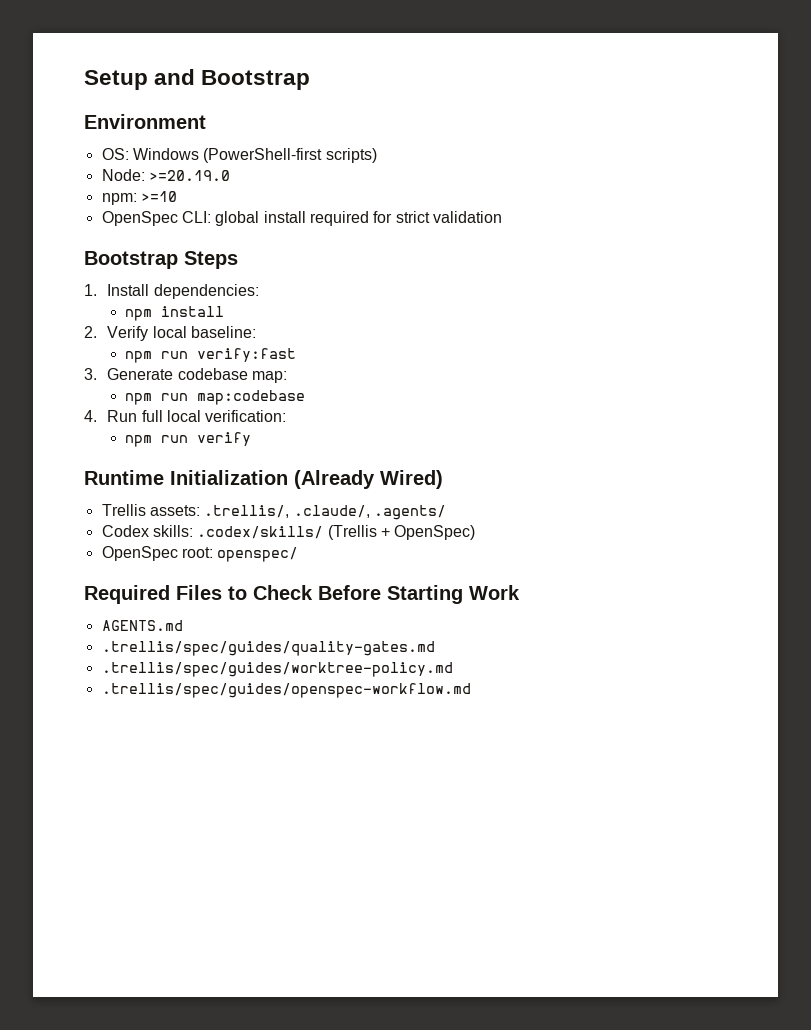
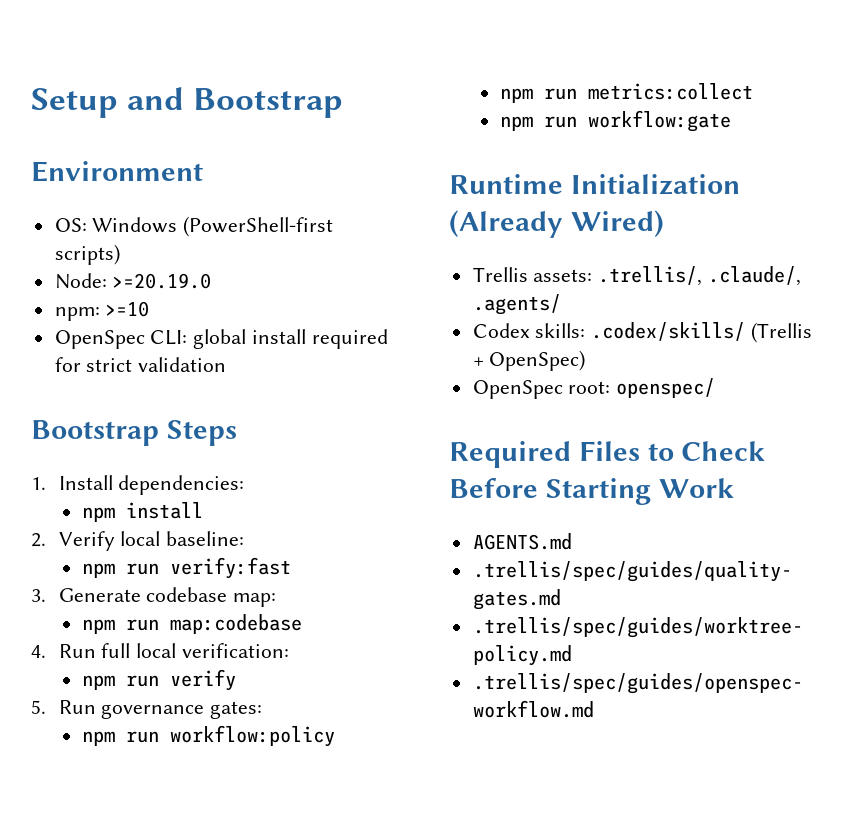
(251, 439) none -> [31,700,263,719] [82,725,336,747] [500,83,754,103] [500,110,732,132] // 5. Run governance gates: // npm run workflow:policy // npm run metrics:collect // npm run workflow:gate

